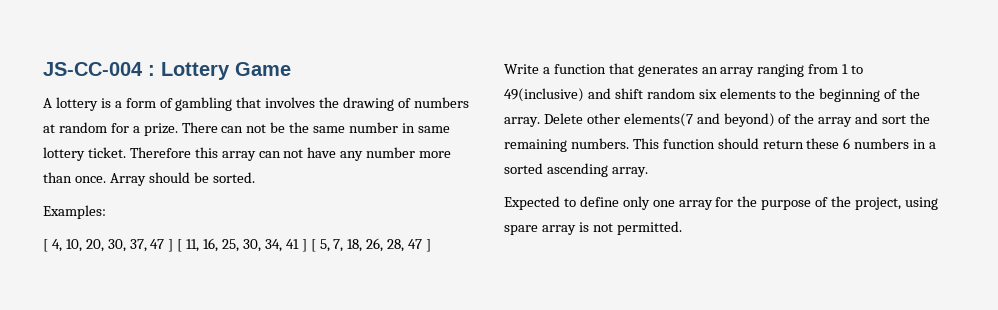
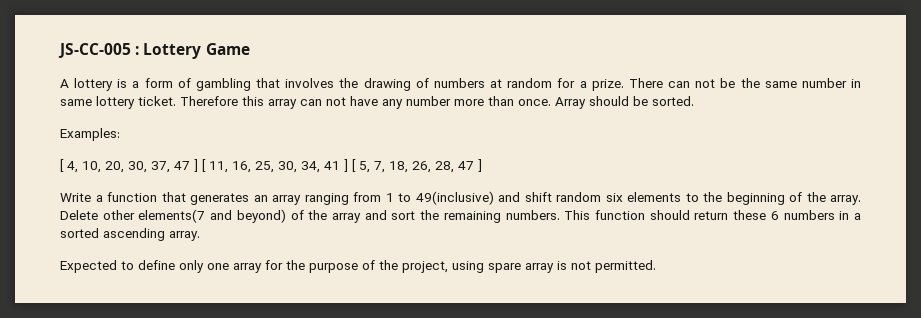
[43,62,143,76] JS-CC-004 -> [58,43,131,58] JS-CC-005

